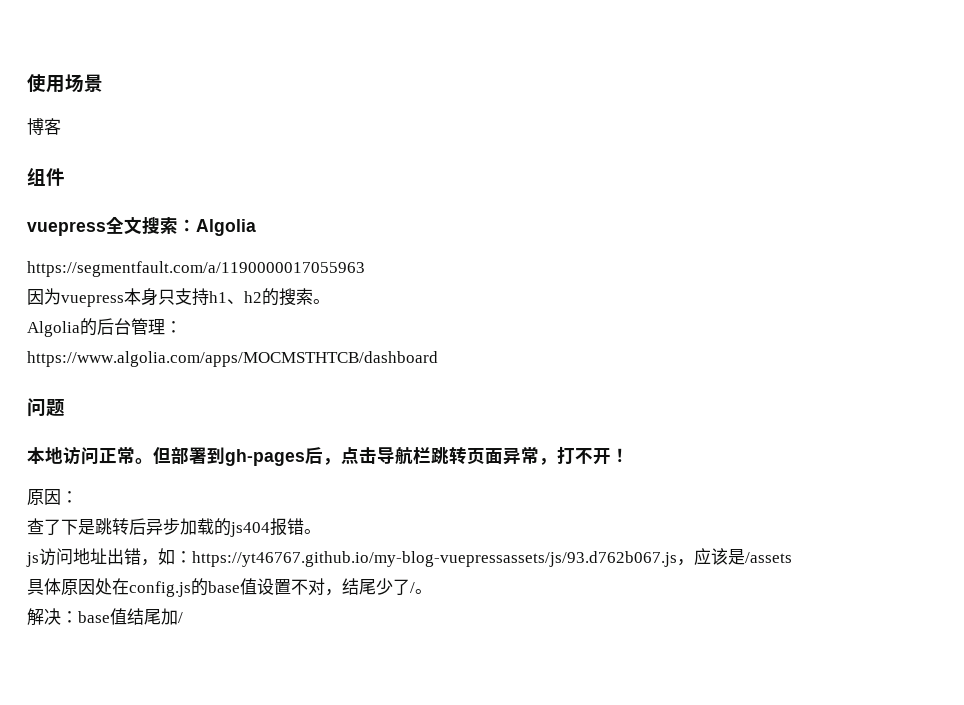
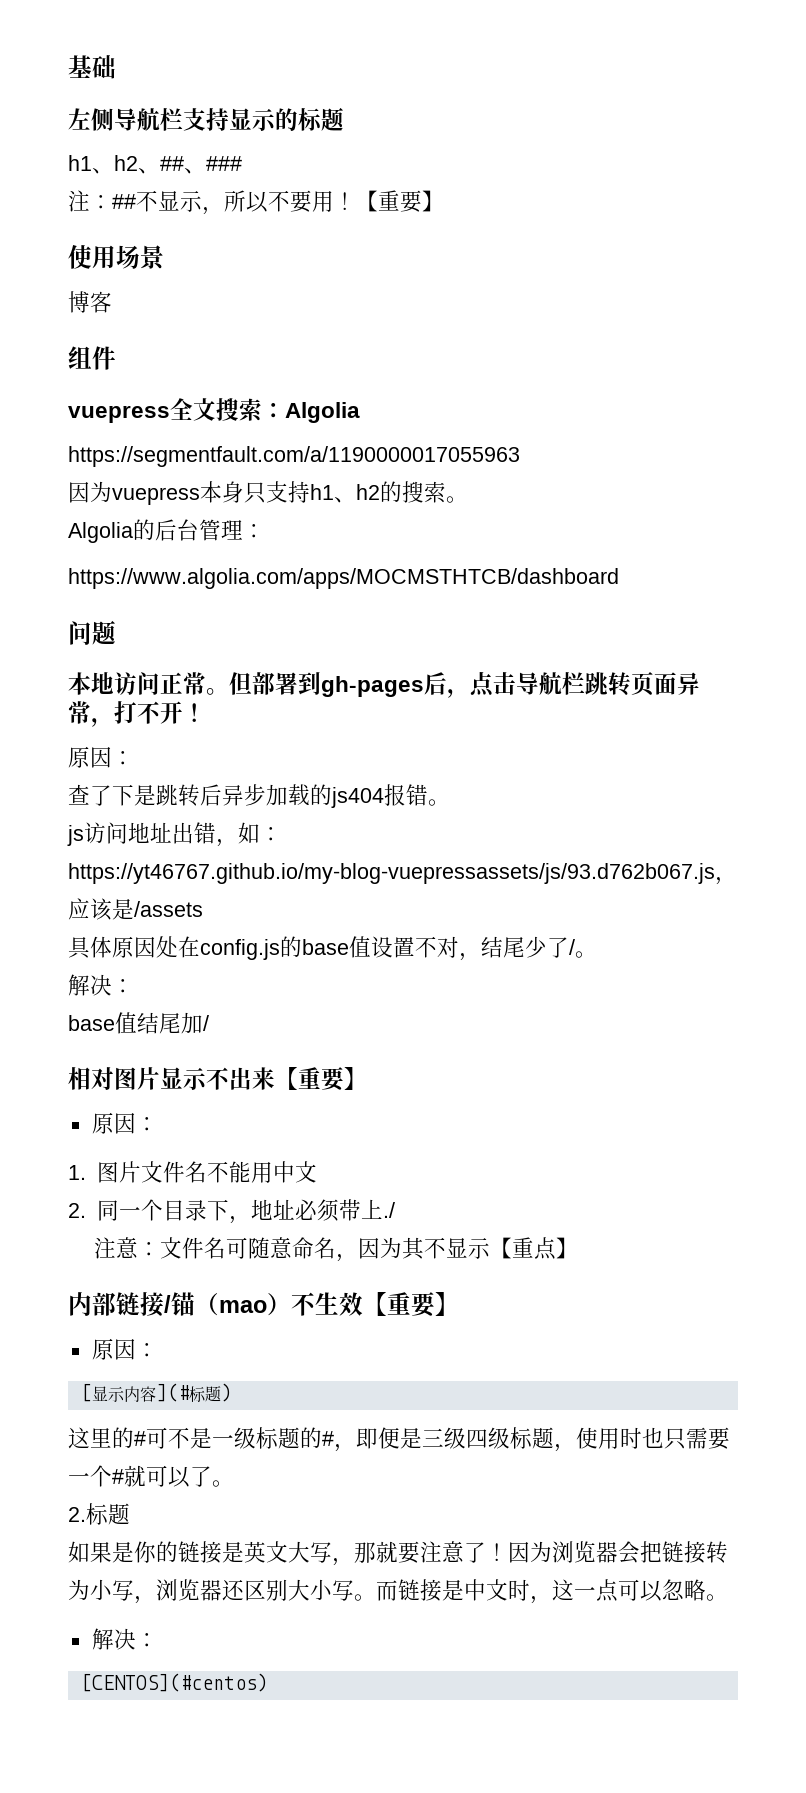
(27, 83) none -> [68,55,116,79] [68,107,344,131] [68,155,242,174] [68,190,444,215] 基础 // 左侧导航栏支持显示的标题 // h1、h2、##、### // 注：##不显示，所以不要用！【重要】 //
(78, 617) none -> (134, 986) //
(183, 617) none -> [68,1067,367,1091] [91,1112,158,1134] [68,1161,317,1183] [68,1199,395,1224] [93,1237,578,1262] [68,1292,459,1317] [91,1338,158,1360] [80,1383,232,1403] [68,1427,730,1452] [68,1465,234,1488] [68,1503,130,1525] [68,1541,728,1566] [68,1579,728,1604] [91,1628,158,1650] [80,1673,268,1692] // 相对图片显示不出来【重要】 // 原因： // 1.图片文件名不能用中文 // 2.同一个目录下，地址必须带上./ // 注意：文件名可随意命名，因为其不显示【重点】 // 内部链接/锚（mao）不生效【重要】 // 原因： // [显示内容](#标题) // 这里的#可不是一级标题的#，即便是三级四级标题，使用时也只需要一个#就可以了。 // 2.标题 // 如果是你的链接是英文大写，那就要注意了！因为浏览器会把链接转为小写，浏览器还区别大小写。而链接是中文时，这一点可以忽略。 // 解决： // [CENTOS](#centos)

